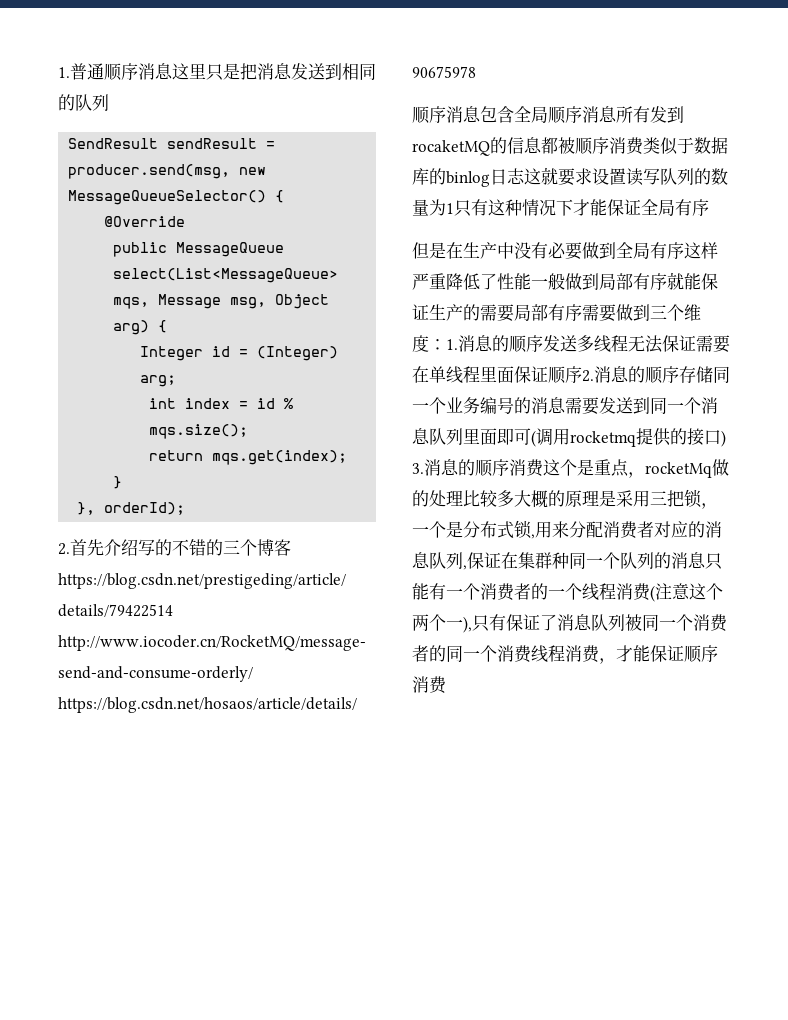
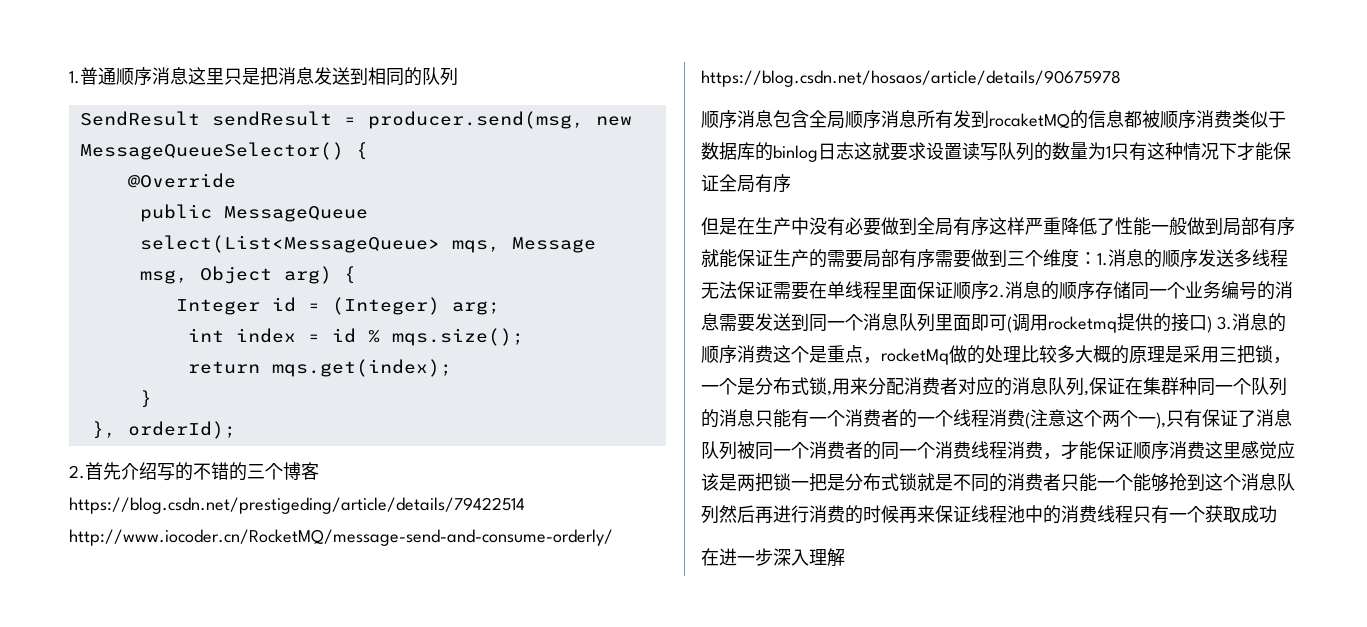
(447, 685) none -> [1205,441,1295,459] [701,473,1295,492] [701,505,1277,524] [701,548,845,567] 这里感觉应该是两把锁一把是分布式锁就是不同的消费者只能一个能够抢到这个消息队列然后再进行消费的时候再来保证线程池中的消费线程只有一个获取成功 // 在进一步深入理解

